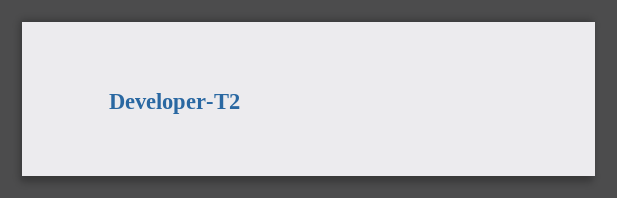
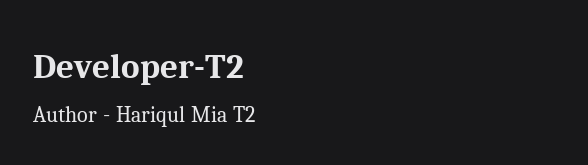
(240, 103) none -> [33,106,255,127] // Author - Hariqul Mia T2

